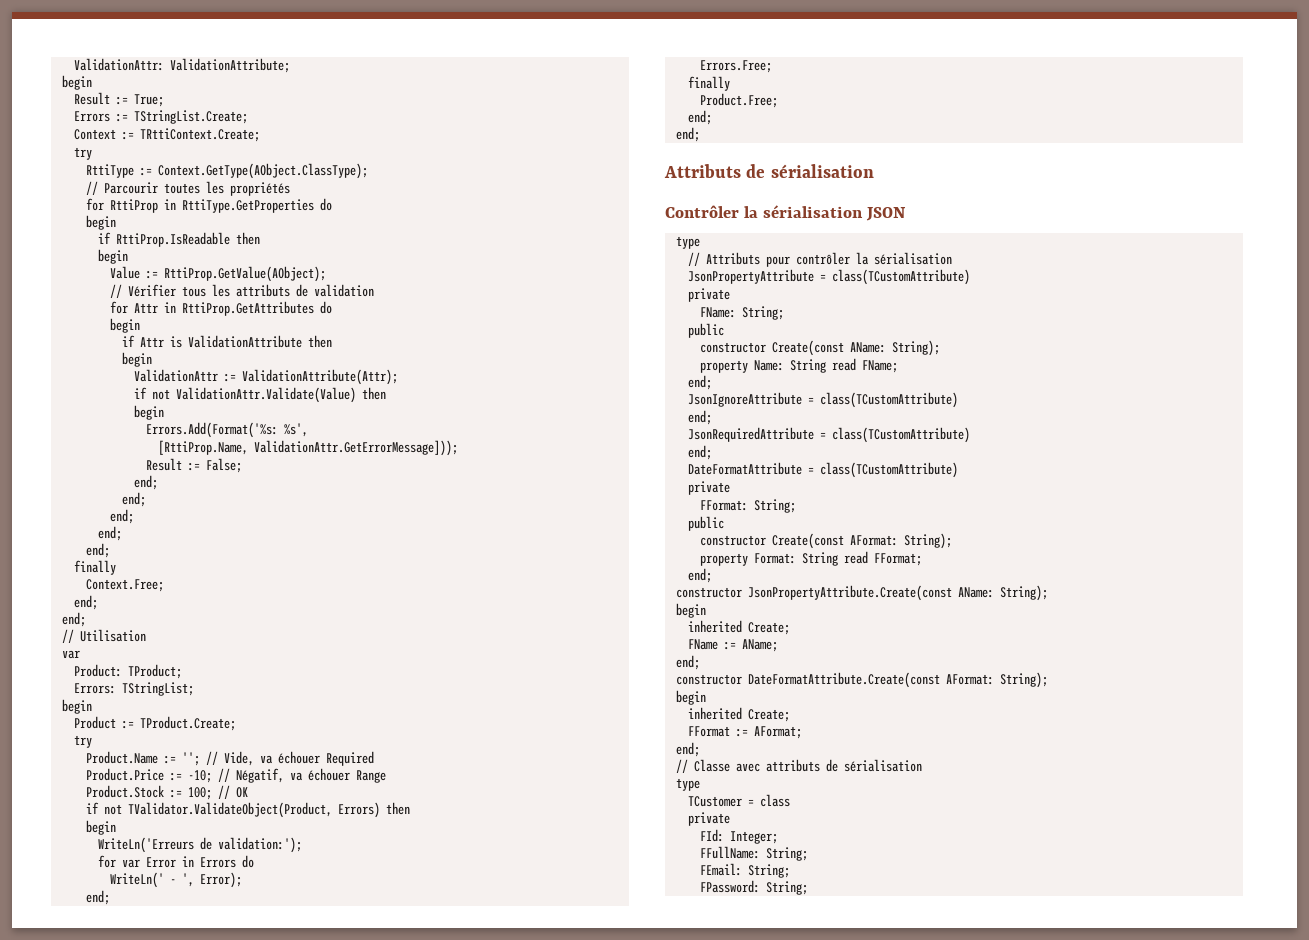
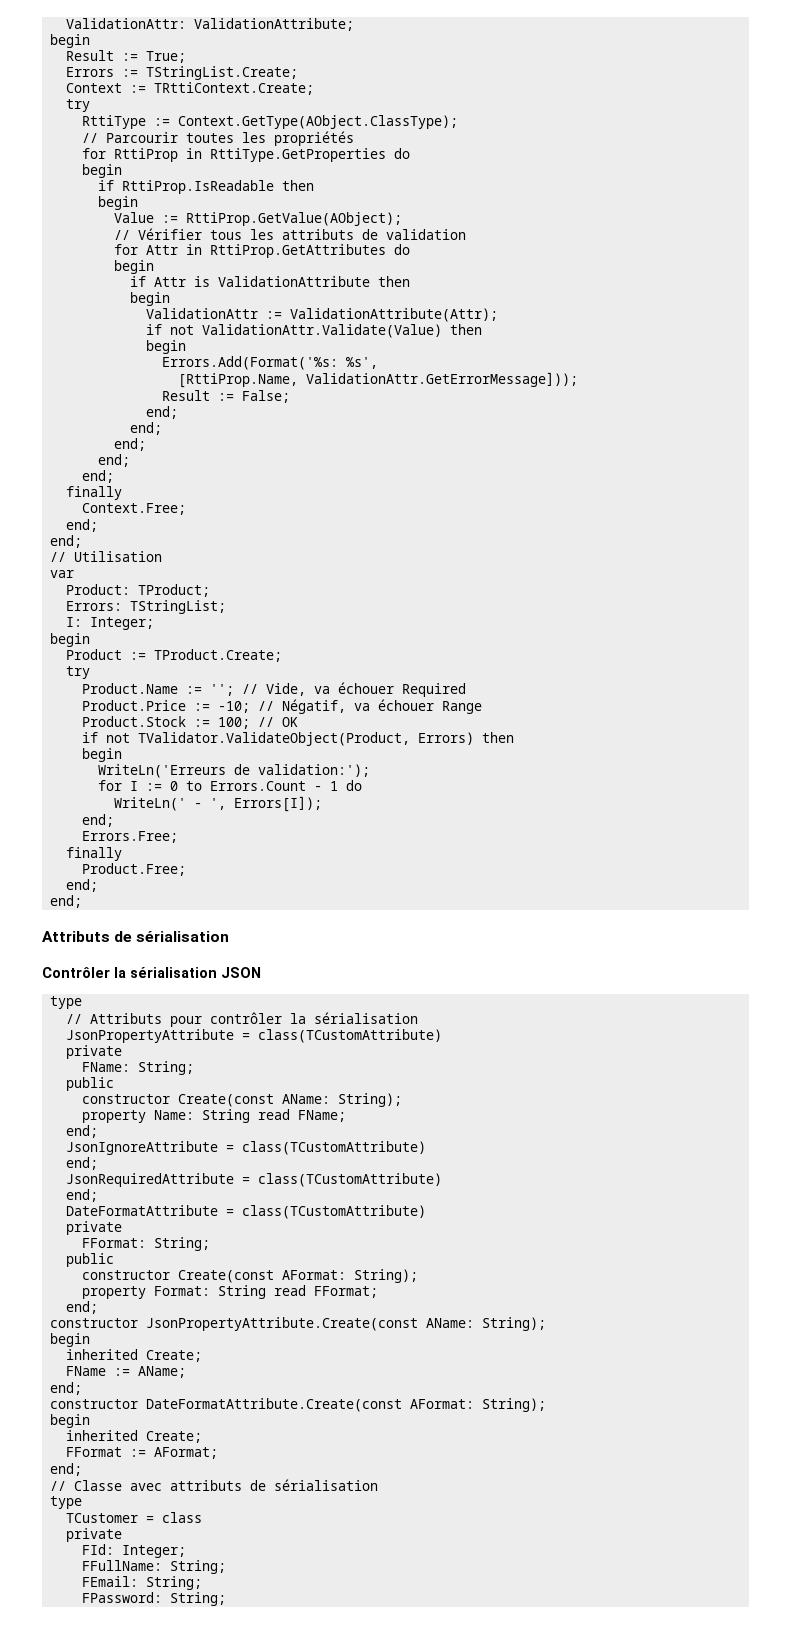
(194, 689) none -> [66,617,155,630] // I: Integer;
[121,856,236,868] var Error in Errors -> [130,781,339,791] I := 0 to Errors.Count - 1
[199,872,242,888] Error); -> [234,796,323,812] Errors[I]);

